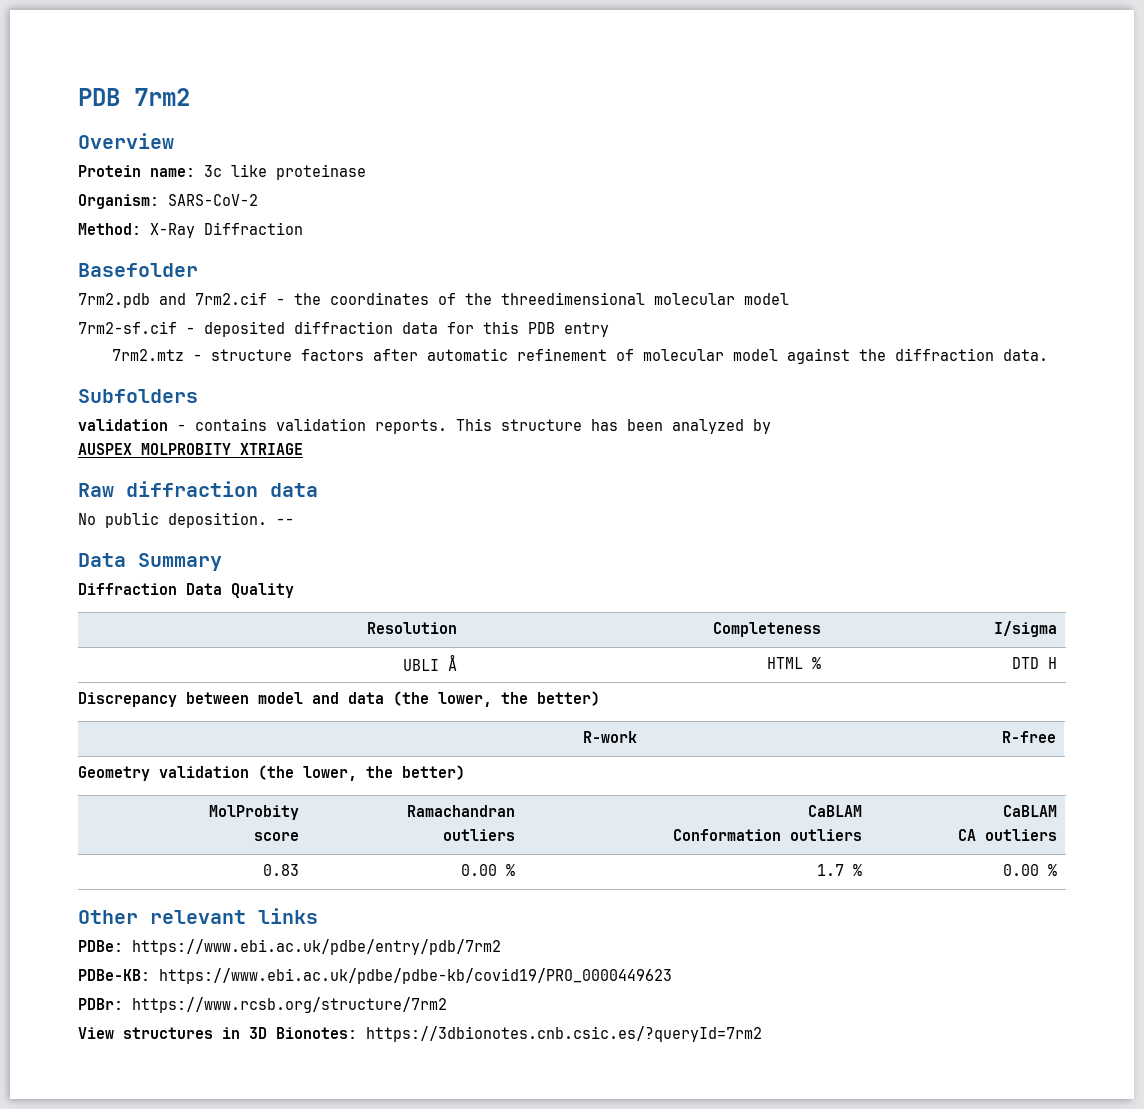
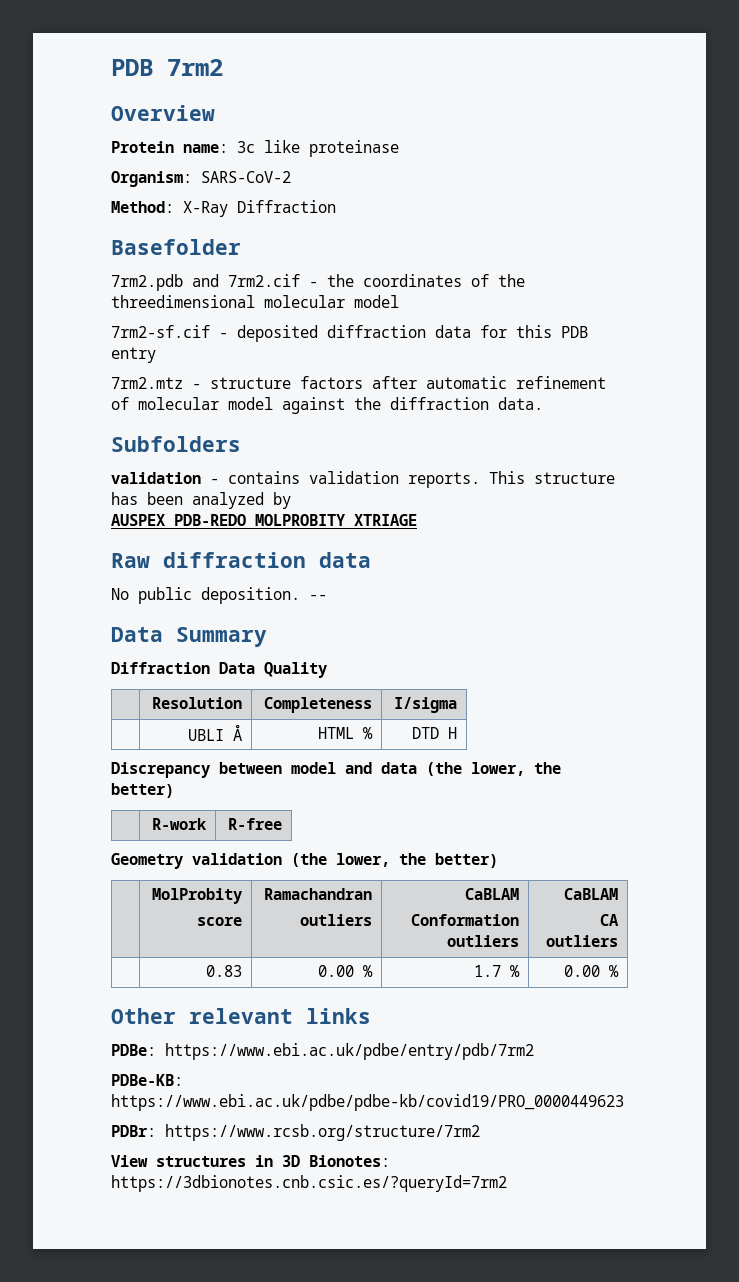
(132, 449) none -> [174,514,246,526] PDB-REDO

